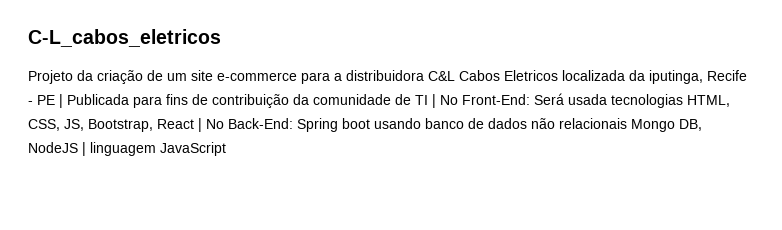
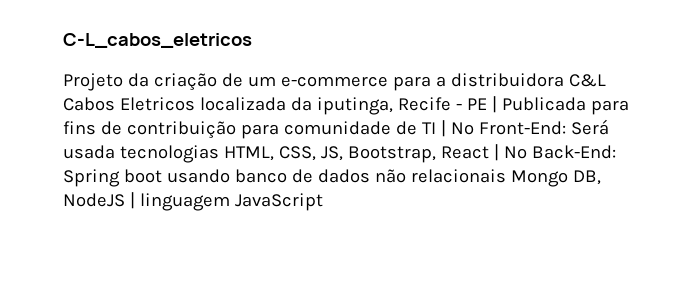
[191,70,213,81] site -> (276, 81) none
[293,94,309,105] da -> [240,124,279,139] para

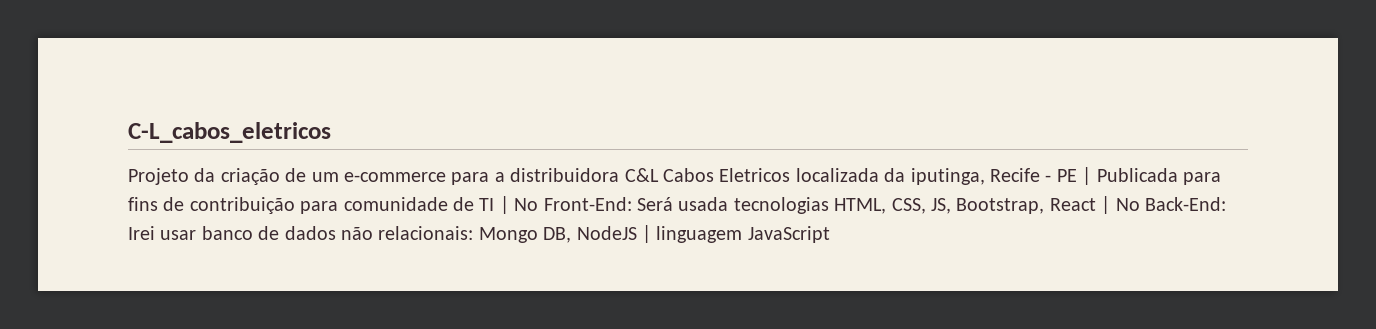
[63,169,230,187] Spring boot usando -> [128,226,197,240] Irei usar
[410,169,506,183] relacionais -> [378,226,474,240] relacionais:

